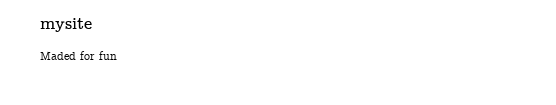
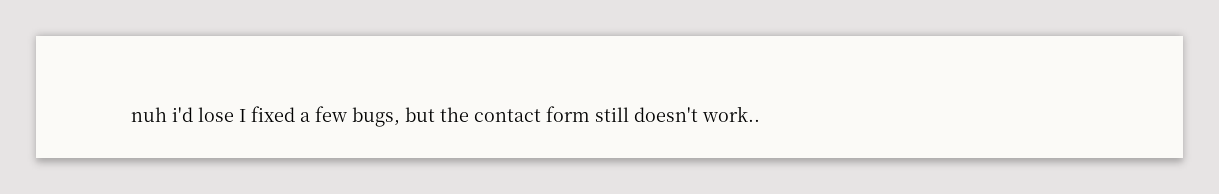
[40,18,92,32] [40,51,117,60] mysite // Maded for fun -> [131,106,760,127] nuh i'd lose I fixed a few bugs, but the contact form still doesn't work..

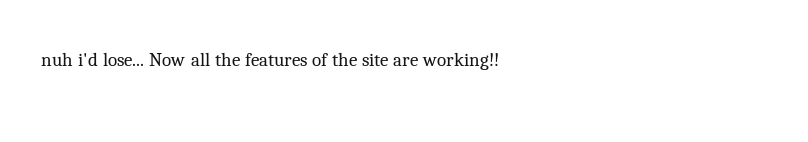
[198,106,760,127] lose I fixed a few bugs, but the contact form still doesn't work.. -> [103,52,500,70] lose... Now all the features of the site are working!!

